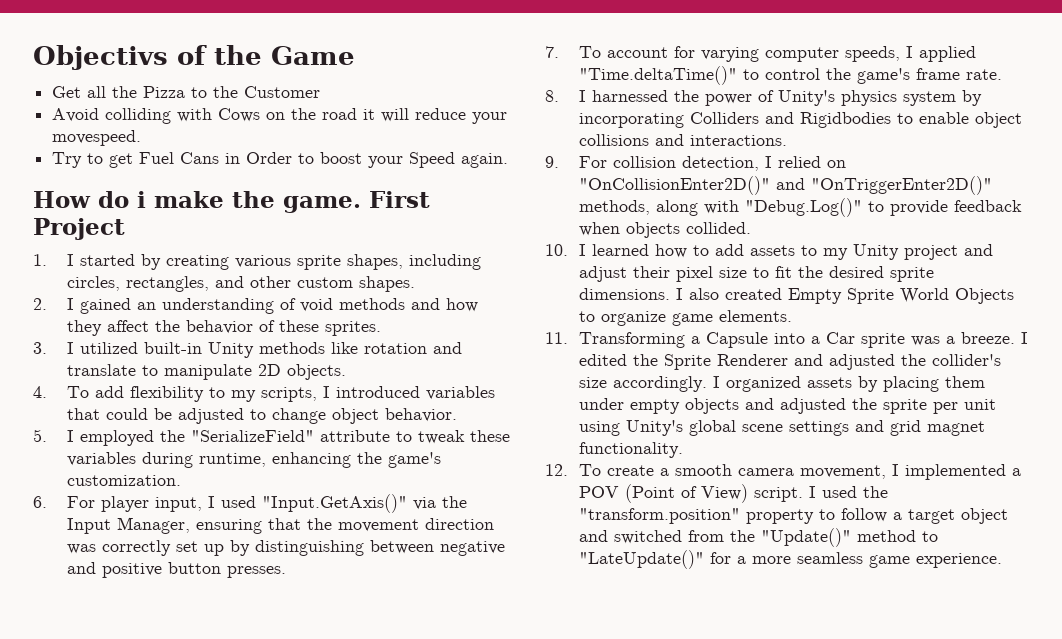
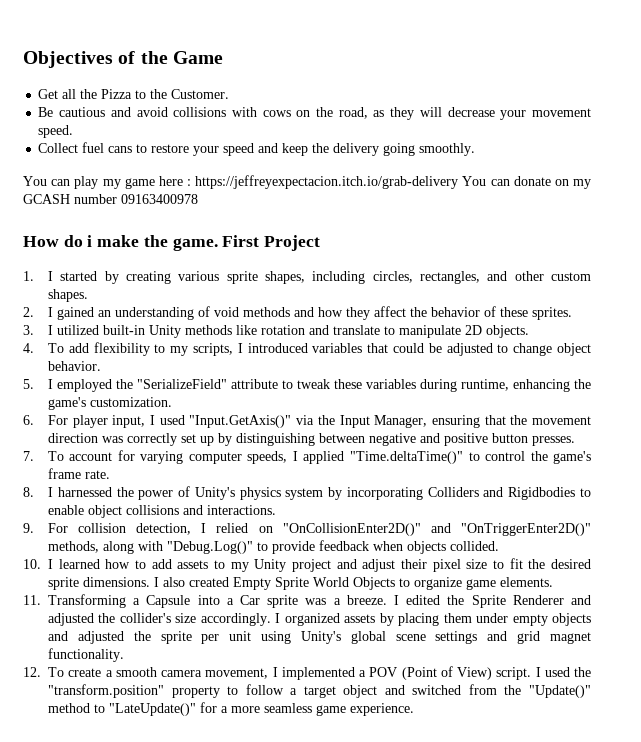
[33,45,168,70] Objectivs -> [23,51,113,68] Objectives
[244,86,321,98] [52,108,508,124] [52,130,142,146] [52,152,509,168] Customer // Avoid colliding with Cows on the road it will reduce your movespeed. // Try to get Fuel Cans in Order to boost your Speed again. -> [171,89,230,99] [38,107,591,120] [38,125,74,138] [38,142,476,156] [23,175,591,189] [23,194,198,204] Customer. // Be cautious and avoid collisions with cows on the road, as they will decrease your movement speed. // Collect fuel cans to restore your speed and keep the delivery going smoothly. // You can play my game here : https://jeffreyexpectacion.itch.io/grab-delivery You can donate on my GCASH number 09163400978

